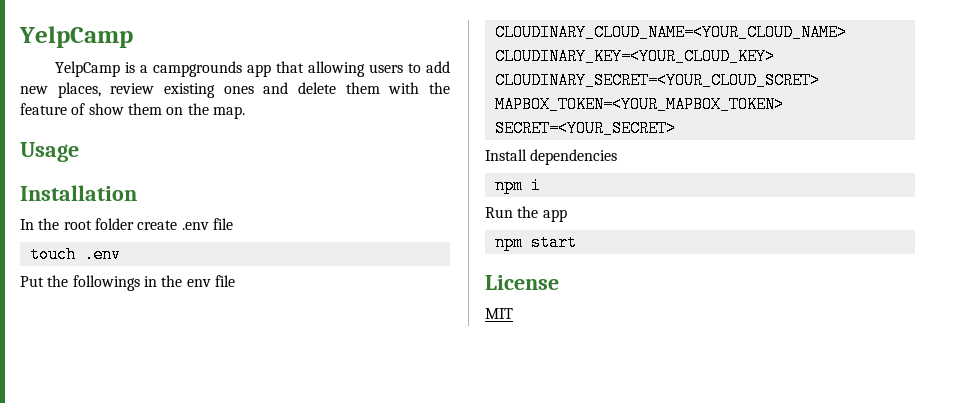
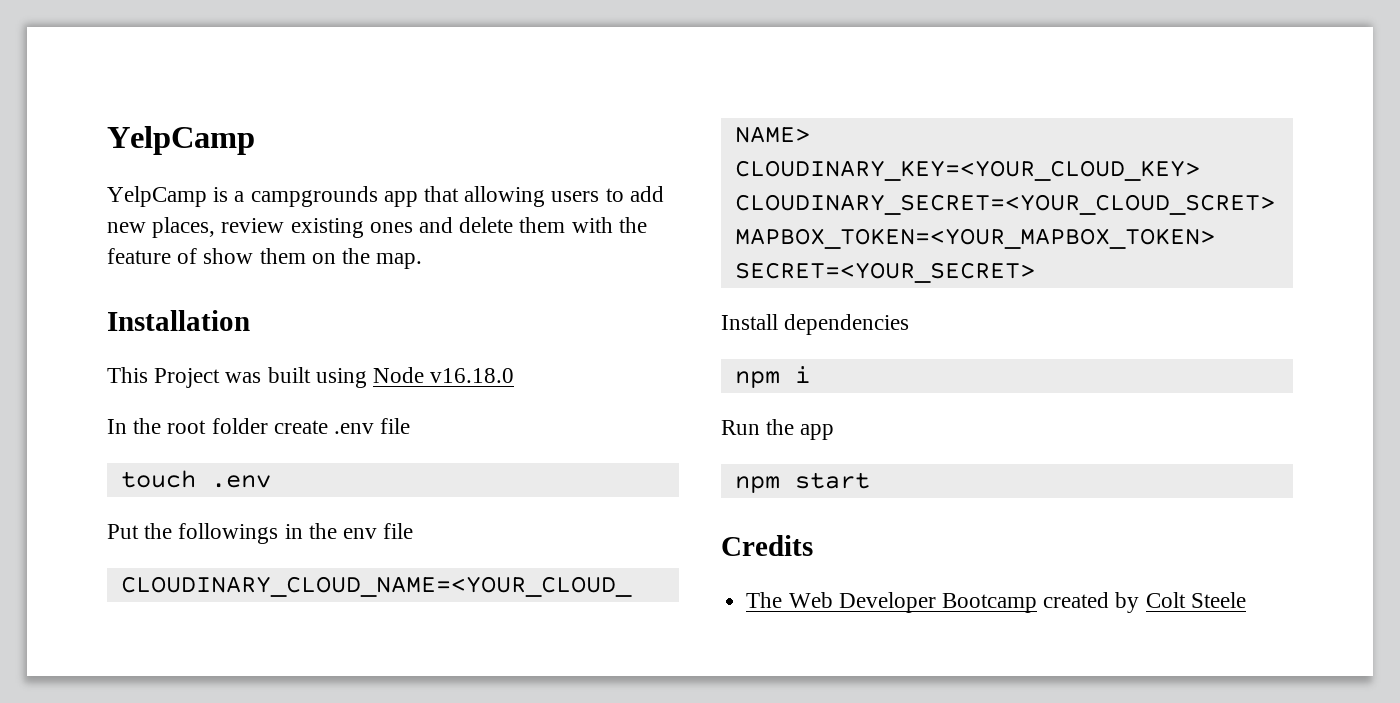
[20,142,79,162] [20,185,137,201] Usage // Installation -> [107,310,250,331] [107,367,515,388] Installation // This Project was built using Node v16.18.0
[485,275,559,290] [485,308,513,319] License // MIT -> [721,535,813,556] [746,592,1246,613] Credits // The Web Developer Bootcamp created by Colt Steele

